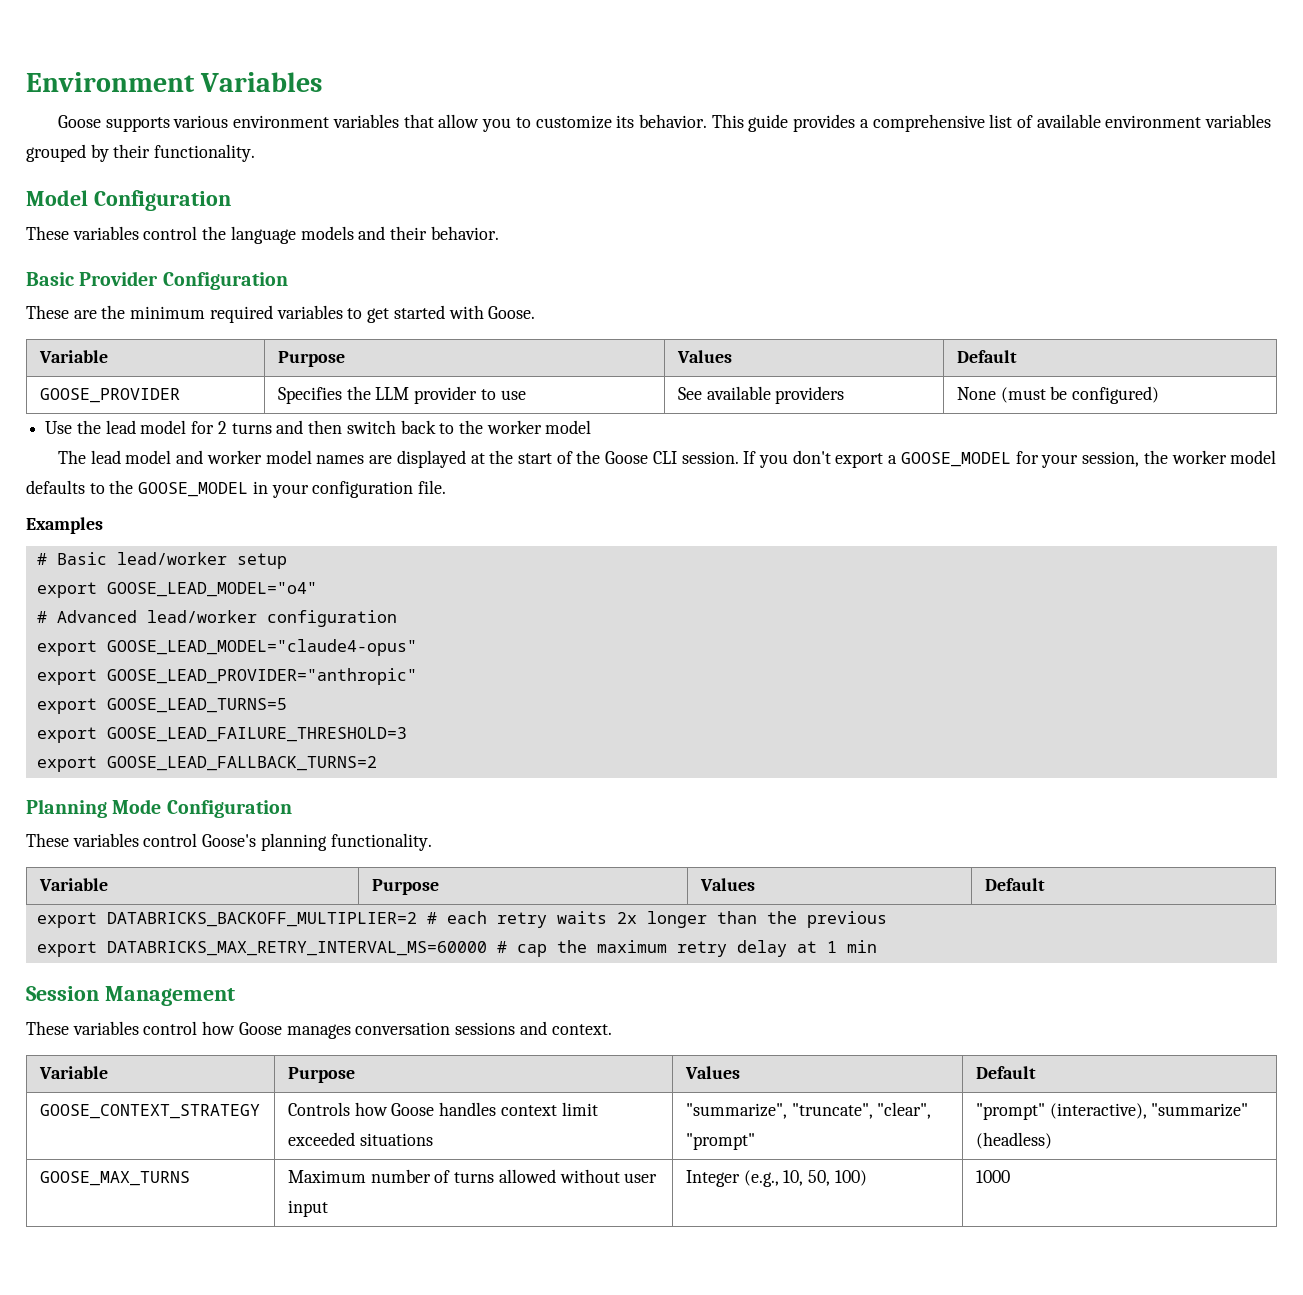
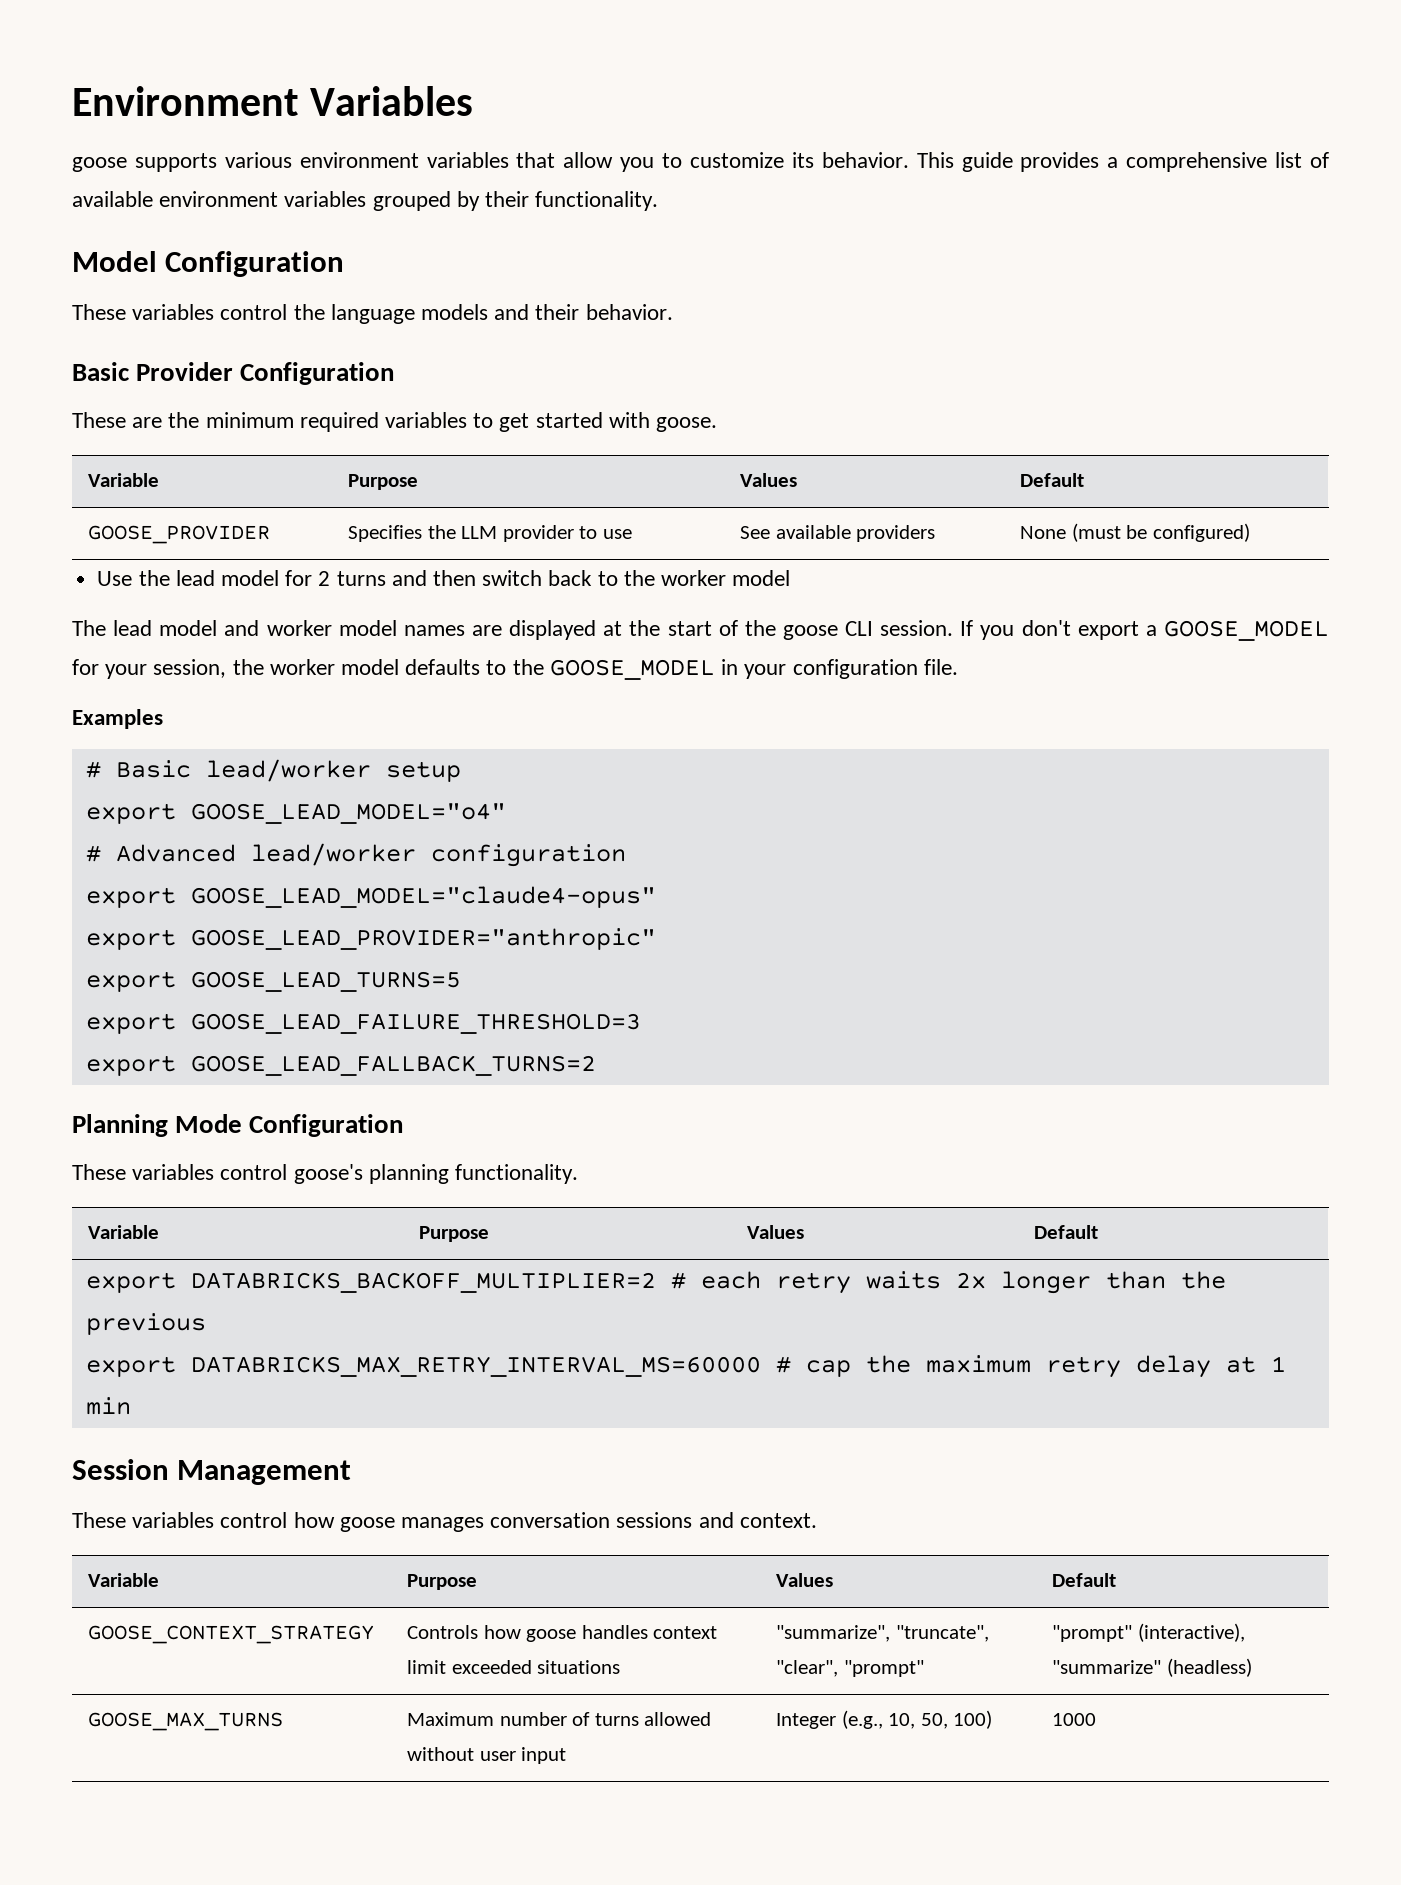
[57,115,101,128] Goose -> [72,157,127,172] goose
[488,306,536,319] Goose. -> [656,417,718,432] goose.
[605,451,649,464] Goose -> [782,625,838,640] goose
[202,834,257,847] Goose's -> [293,1164,363,1184] goose's
[238,1022,282,1035] Goose -> [339,1517,395,1532] goose
[391,1103,435,1116] Goose -> [526,1629,577,1642] goose

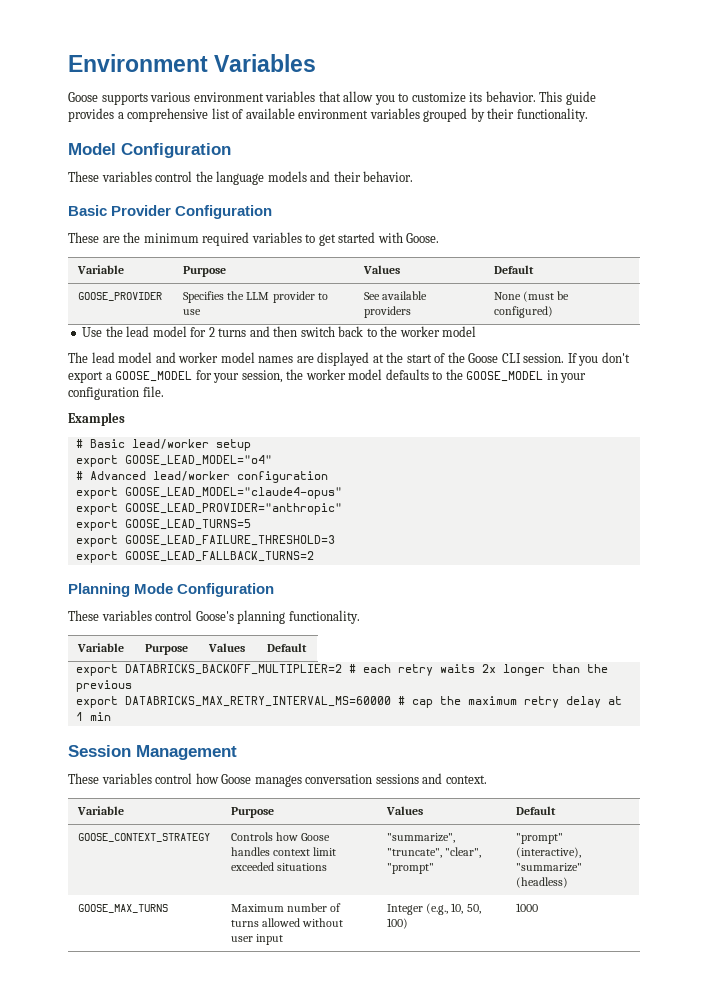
[72,157,127,172] goose -> [68,92,98,102] Goose
[656,417,718,432] goose. -> [406,233,440,243] Goose.
[782,625,838,640] goose -> [468,353,499,363] Goose
[293,1164,363,1184] goose's -> [195,611,234,621] Goose's
[339,1517,395,1532] goose -> [221,774,252,784] Goose
[526,1629,577,1642] goose -> [301,833,331,841] Goose

